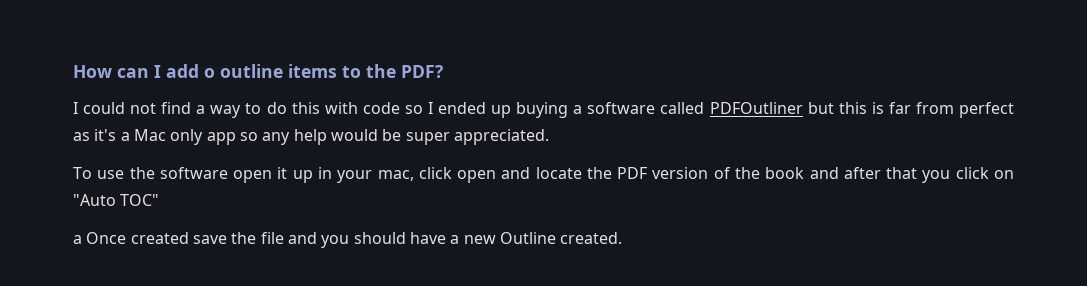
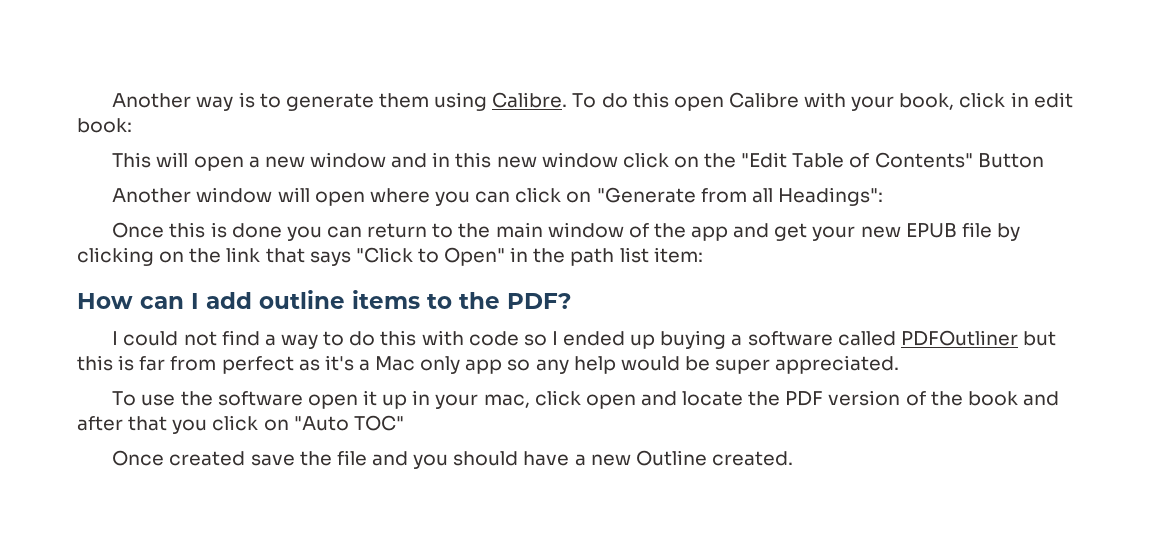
(73, 71) none -> [112,92,1073,111] [77,118,132,133] [112,152,1044,171] [112,187,883,206] [112,222,1020,241] [77,247,703,266] Another way is to generate them using Calibre. To do this open Calibre with your book, click in edit book: // This will open a new window and in this new window click on the "Edit Table of Contents" Button // Another window will open where you can click on "Generate from all Headings": // Once this is done you can return to the main window of the app and get your new EPUB file by clicking on the link that says "Click to Open" in the path list item: //
[204,68,215,78] o -> (252, 300) none
[73,235,82,244] a -> (404, 423) none

